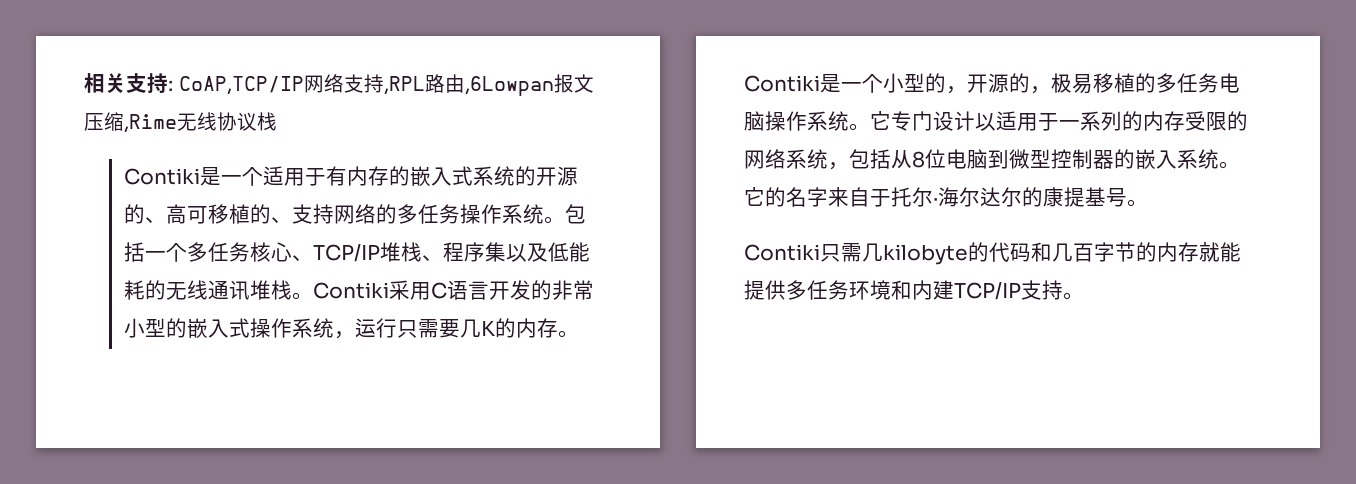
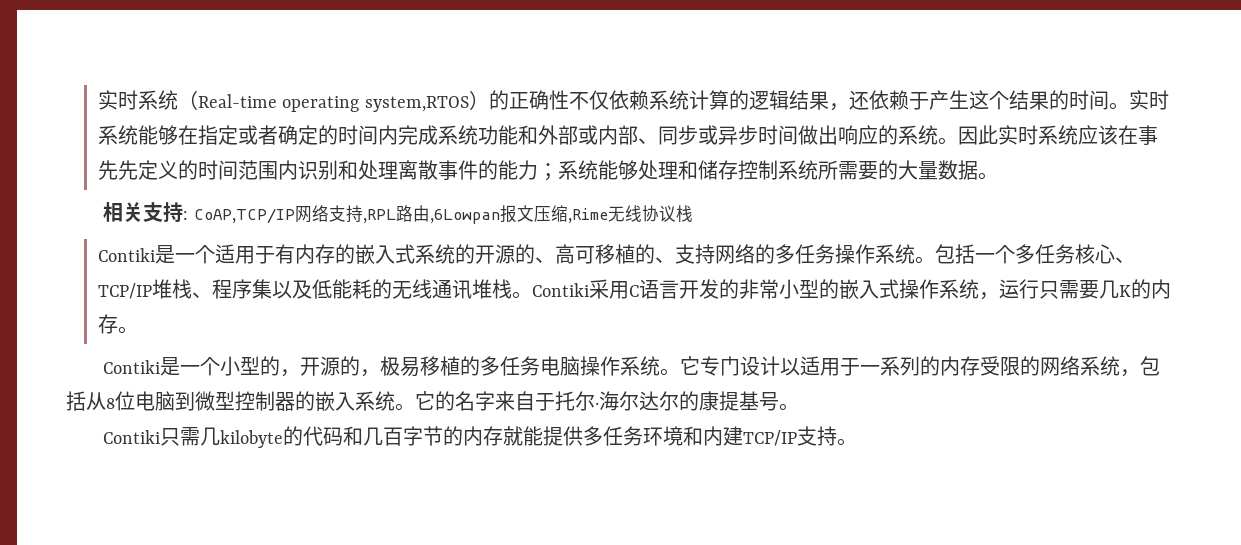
(84, 83) none -> [97,90,1169,112] [97,125,1158,145] [97,160,998,181] 实时系统（Real-time operating system,RTOS）的正确性不仅依赖系统计算的逻辑结果，还依赖于产生这个结果的时间。实时系统能够在指定或者确定的时间内完成系统功能和外部或内部、同步或异步时间做出响应的系统。因此实时系统应该在事先先定义的时间范围内识别和处理离散事件的能力；系统能够处理和储存控制系统所需要的大量数据。 //

